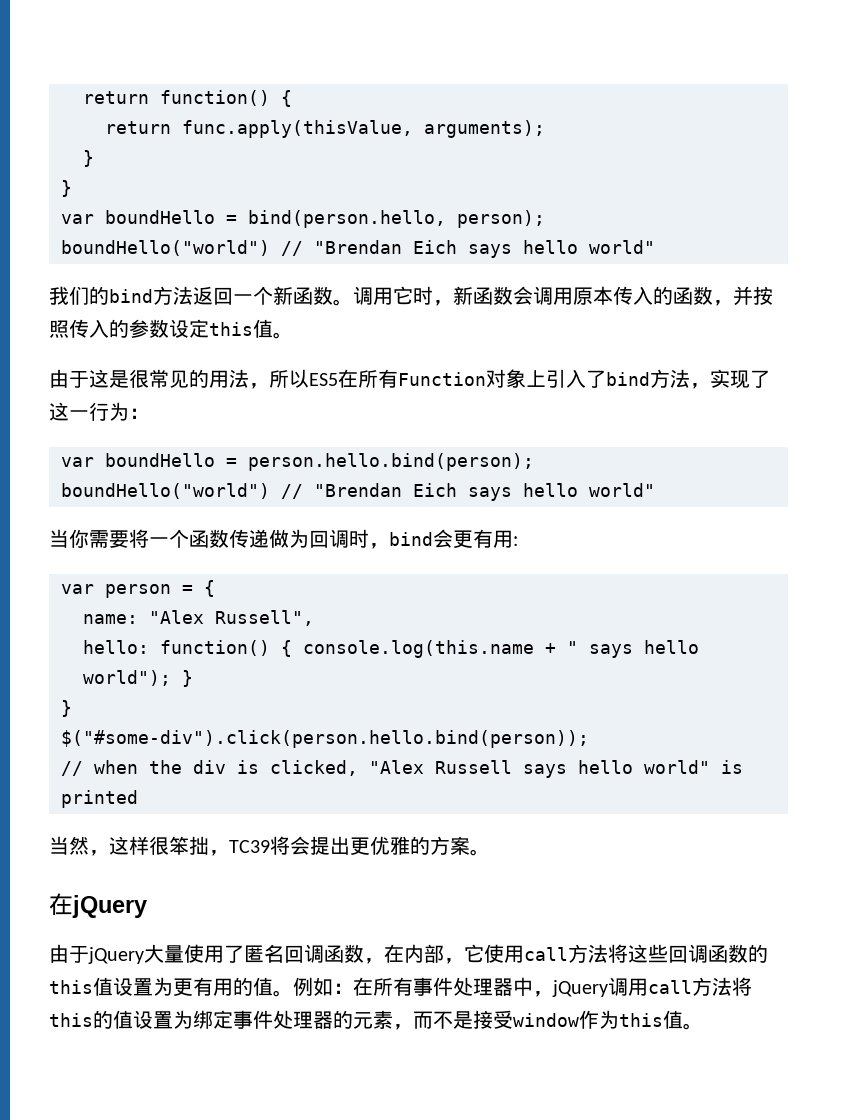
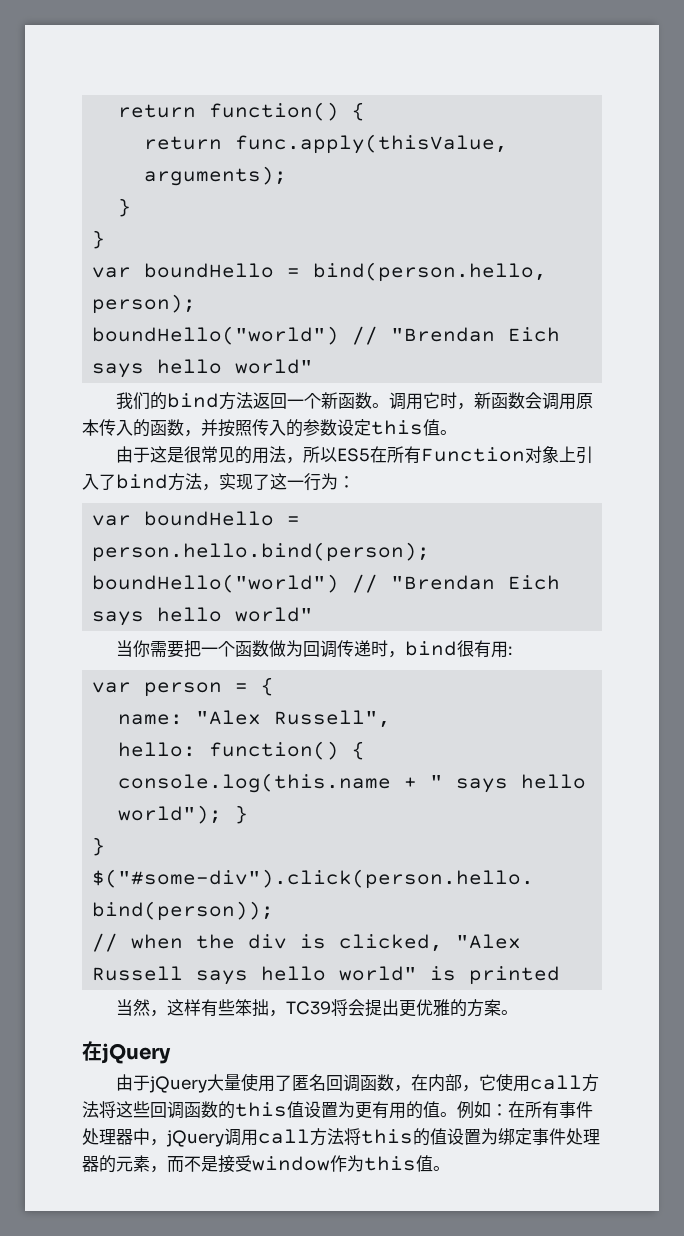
[129,529,149,548] 将 -> [183,640,201,658] 把
[229,529,269,548] 传递 -> (269, 648) none
(349, 538) none -> [336,640,371,657] 传递
[433,529,473,548] 会更 -> [456,640,474,657] 很
[149,836,169,855] 很 -> [200,999,235,1017] 有些

